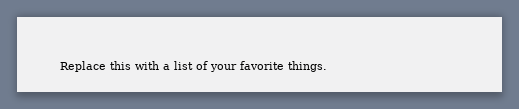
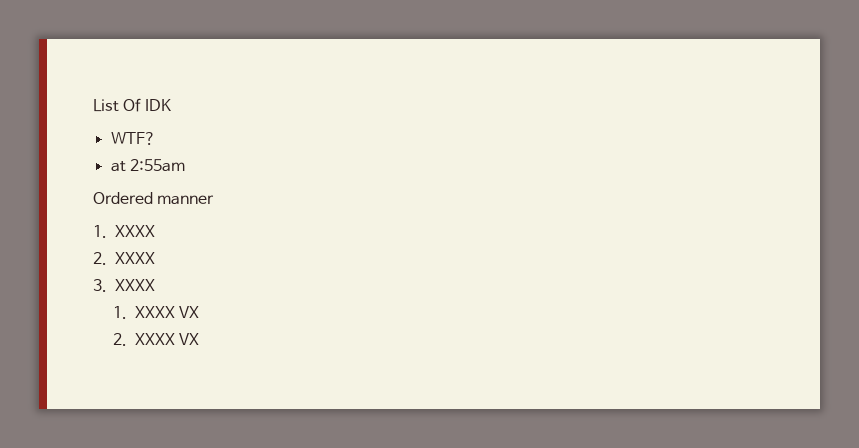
[60,61,327,72] Replace this with a list of your favorite things. -> [93,98,171,112] [110,132,156,145] [110,159,185,172] [93,192,215,205] [93,225,155,238] [93,252,155,265] [93,279,155,292] [112,306,200,319] [112,333,200,346] List Of IDK // WTF? // at 2:55am // Ordered manner // 1. XXXX // 2. XXXX // 3. XXXX // 1. XXXX VX // 2. XXXX VX

